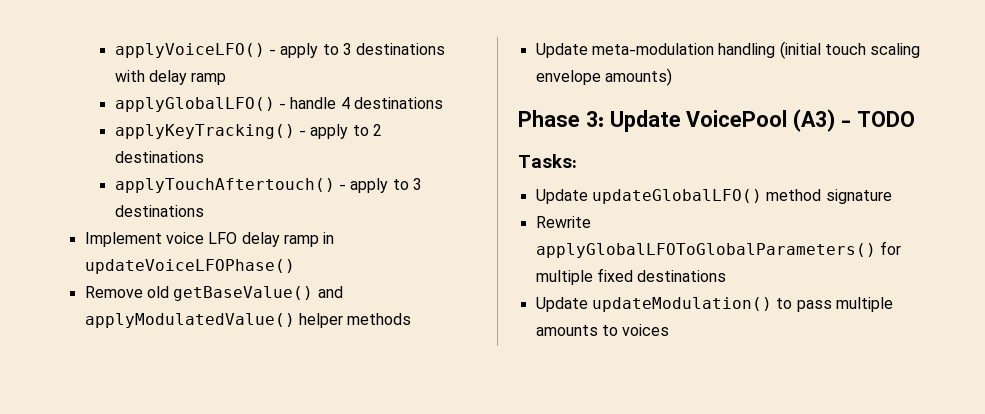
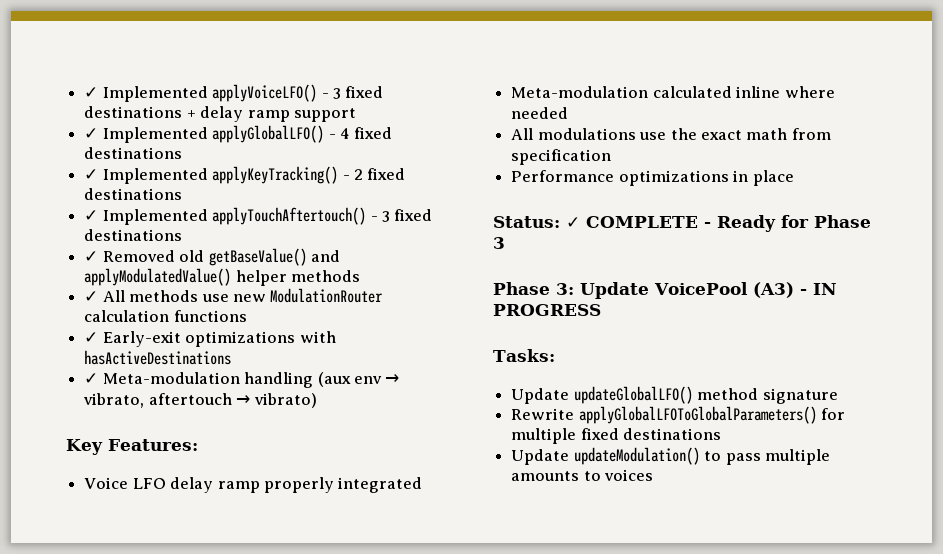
[114,43,446,58] [114,70,227,85] [114,97,444,112] [114,124,383,139] [114,151,204,163] [114,178,423,193] [114,205,204,217] [84,232,335,247] [84,259,295,274] [84,286,143,298] applyVoiceLFO() - apply to 3 destinations with delay ramp // applyGlobalLFO() - handle 4 destinations // applyKeyTracking() - apply to 2 destinations // applyTouchAftertouch() - apply to 3 destinations // Implement voice LFO delay ramp in updateVoiceLFOPhase() // Remove -> [84,84,384,102] [84,106,356,122] [84,125,393,143] [84,147,183,159] [84,166,406,184] [84,188,183,200] [84,207,433,225] [84,229,183,241] [84,250,175,262] ✓ Implemented applyVoiceLFO() - 3 fixed destinations + delay ramp support // ✓ Implemented applyGlobalLFO() - 4 fixed destinations // ✓ Implemented applyKeyTracking() - 2 fixed destinations // ✓ Implemented applyTouchAftertouch() - 3 fixed destinations // ✓ Removed
[535,41,921,59] [535,68,672,86] Update meta-modulation handling (initial touch scaling envelope amounts) -> [84,288,384,303] [84,310,247,322] [84,331,336,347] [84,350,232,365] [84,372,400,388] [83,393,317,408] [66,439,198,455] [84,477,423,493] [511,86,835,98] [511,107,569,119] [511,128,831,140] [511,149,612,165] [511,170,794,186] [493,215,871,232] [493,237,505,249] ✓ All methods use new ModulationRouter calculation functions // ✓ Early-exit optimizations with hasActiveDestinations // ✓ Meta-modulation handling (aux env → vibrato, aftertouch → vibrato) // Key Features: // Voice LFO delay ramp properly integrated // Meta-modulation calculated inline where needed // All modulations use the exact math from specification // Performance optimizations in place // Status: ✓ COMPLETE - Ready for Phase 3
[856,111,915,127] TODO -> [812,283,837,295] [493,304,601,316] IN PROGRESS

